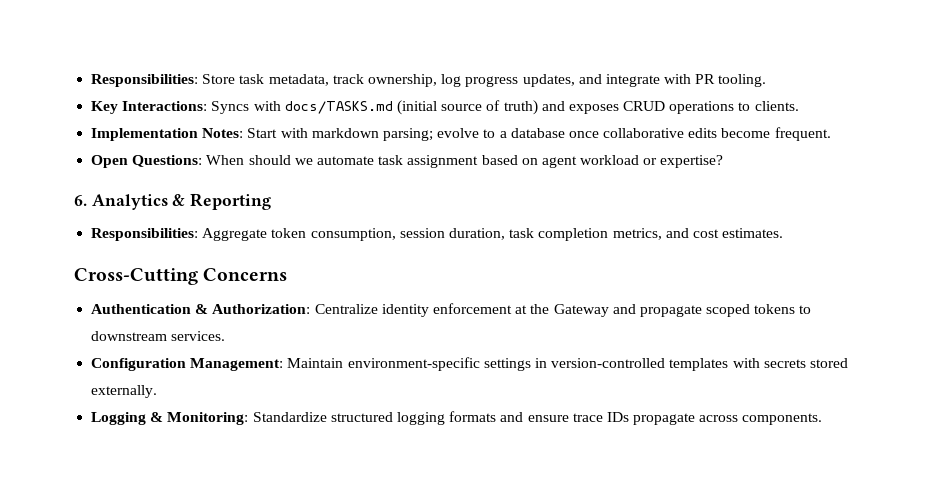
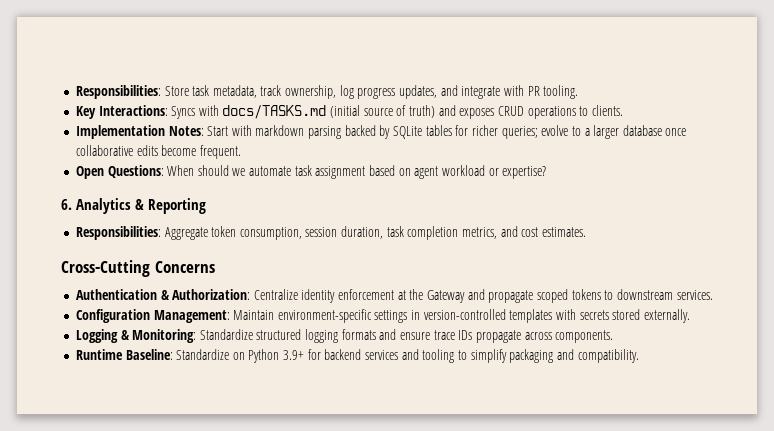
[382,128,433,141] parsing; -> [308,125,538,139] parsing backed by SQLite tables for richer queries;
(507, 134) none -> [593,125,620,139] larger
(823, 419) none -> [75,349,639,363] // Runtime Baseline: Standardize on Python 3.9+ for backend services and tooling to simplify packaging and compatibility.

